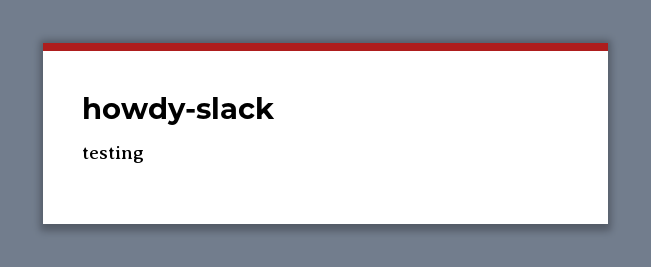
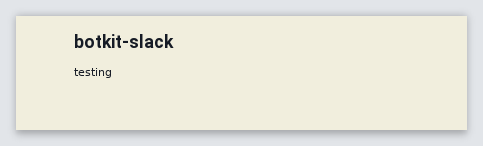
[82,97,275,125] howdy-slack -> [74,34,174,48] botkit-slack

